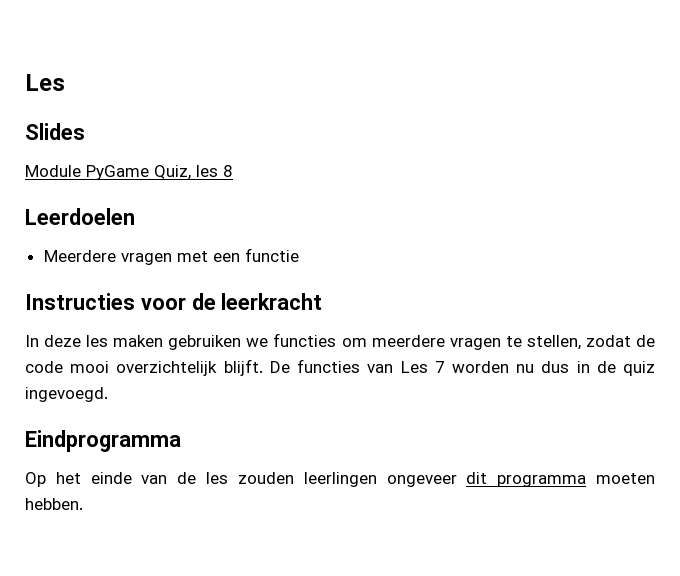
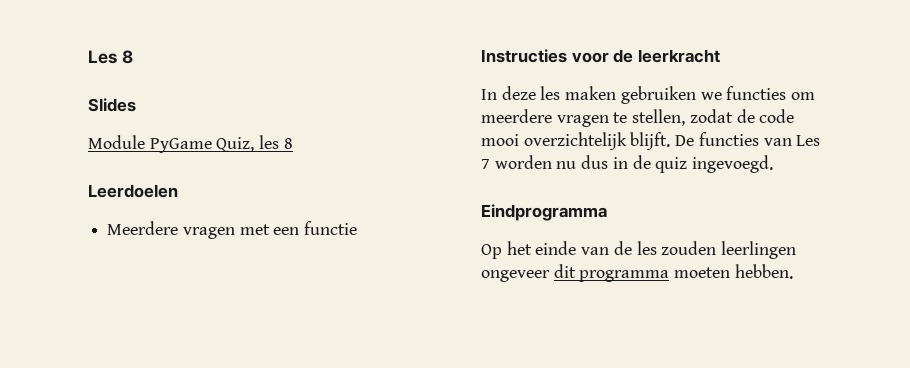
[25,74,65,91] Les -> [88,50,133,64] Les 8

